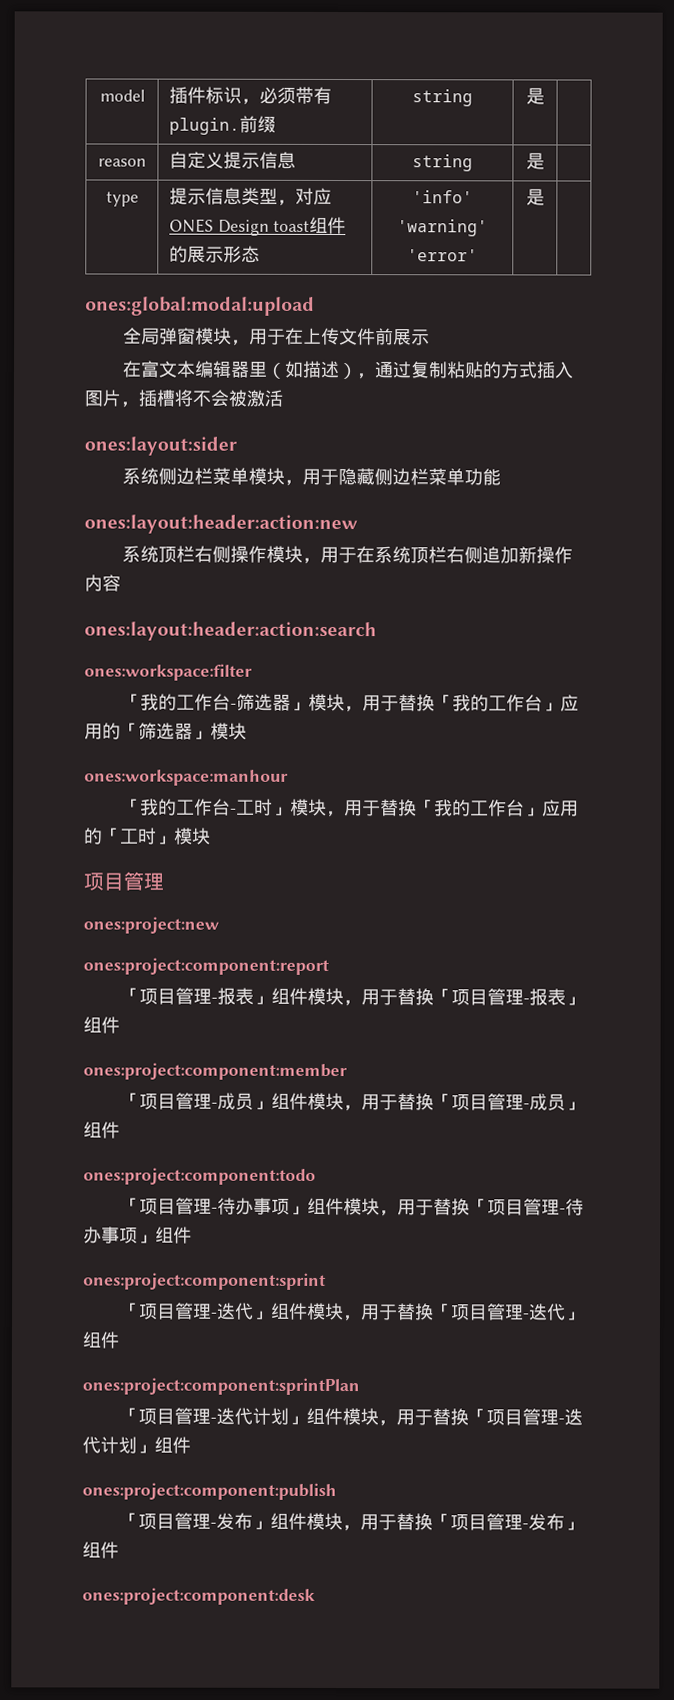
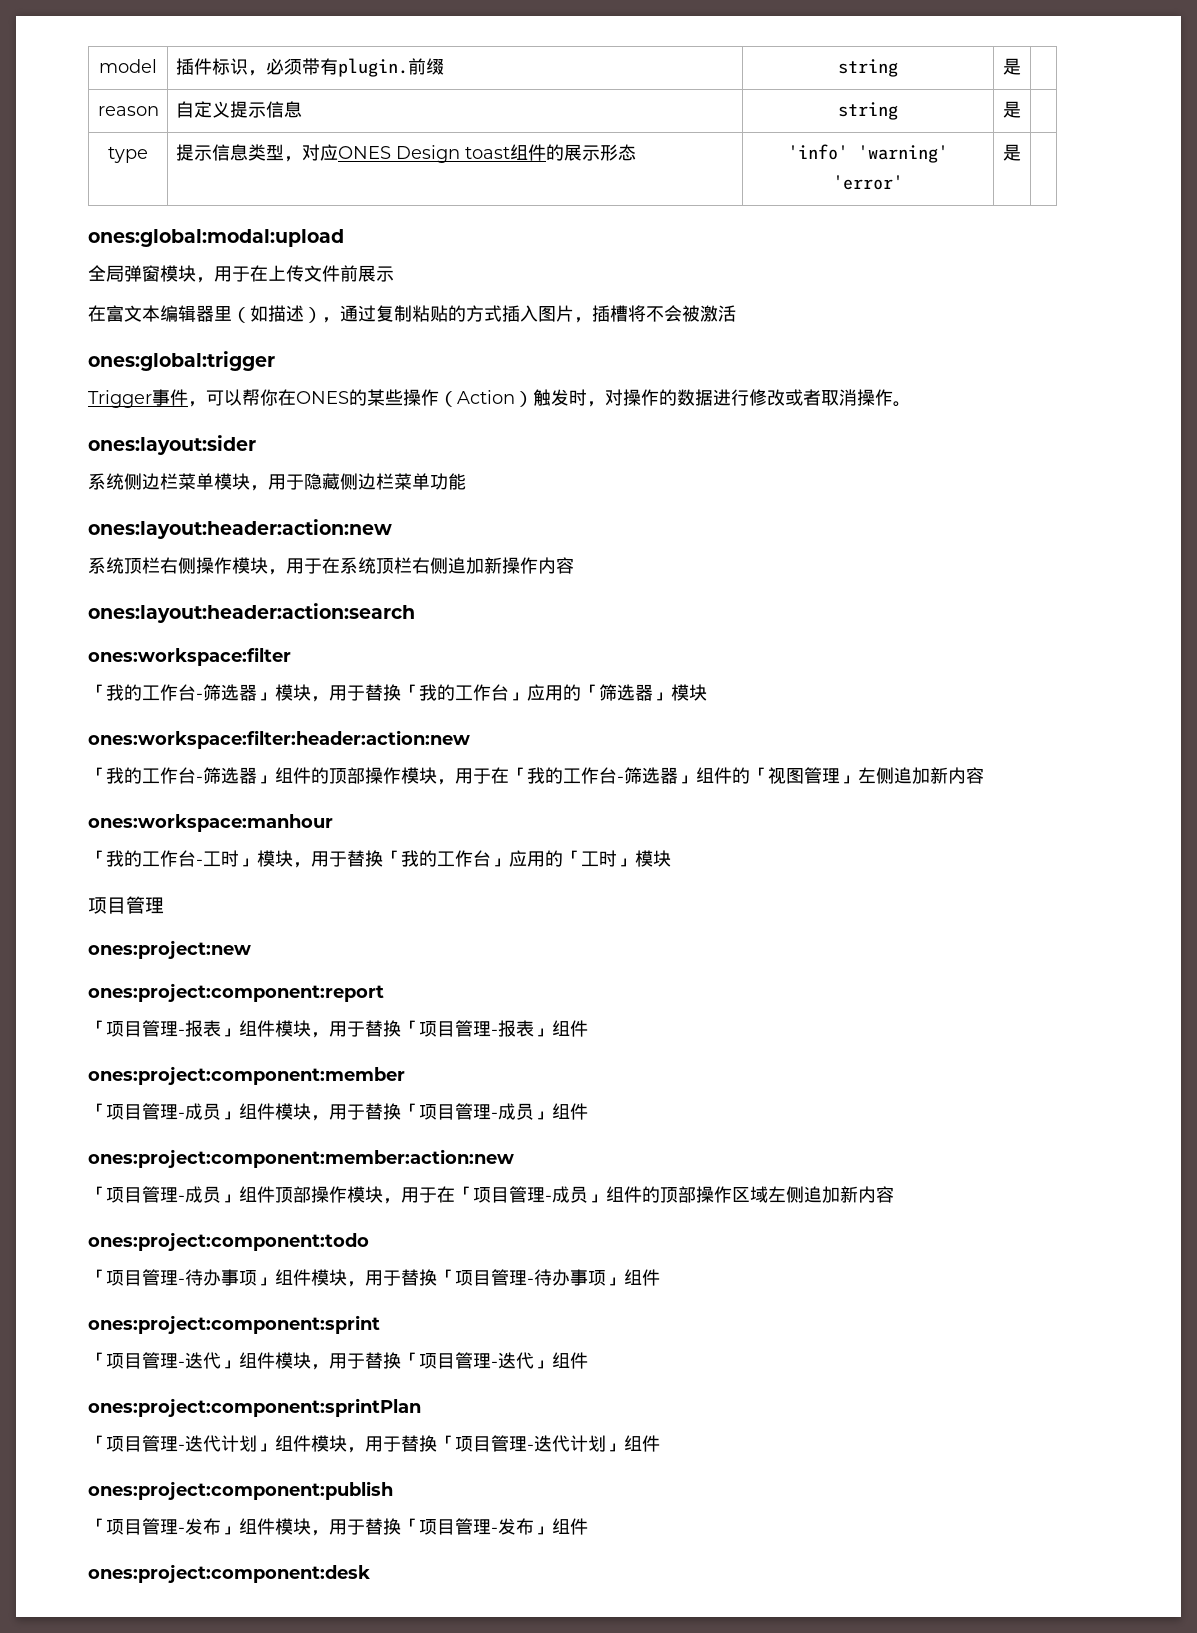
(283, 398) none -> [88,351,275,371] [88,389,911,408] // ones:global:trigger // Trigger事件，可以帮你在ONES的某些操作（Action）触发时，对操作的数据进行修改或者取消操作。
(247, 731) none -> [88,730,470,749] [88,767,984,785] // ones:workspace:filter:header:action:new // 「我的工作台-筛选器」组件的顶部操作模块，用于在「我的工作台-筛选器」组件的「视图管理」左侧追加新内容
(120, 1130) none -> [88,1149,514,1168] [88,1186,894,1204] // ones:project:component:member:action:new // 「项目管理-成员」组件顶部操作模块，用于在「项目管理-成员」组件的顶部操作区域左侧追加新内容

